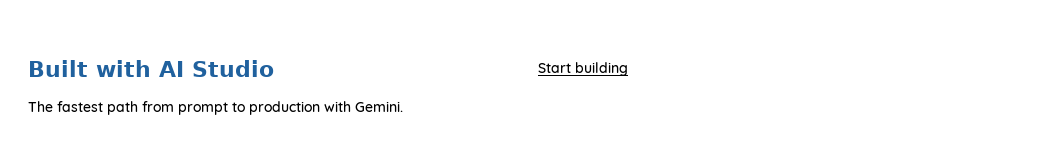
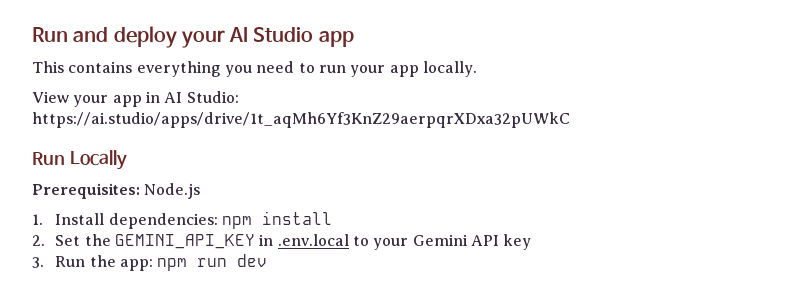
[28,60,274,77] [28,101,403,115] [538,62,628,76] Built with AI Studio // The fastest path from prompt to production with Gemini. // Start building -> [32,26,354,48] [32,61,477,77] [32,91,239,107] [32,112,570,128] [32,150,127,170] [32,183,201,199] [32,211,332,229] [32,234,532,250] [32,254,268,271] Run and deploy your AI Studio app // This contains everything you need to run your app locally. // View your app in AI Studio: https://ai.studio/apps/drive/1t_aqMh6Yf3KnZ29aerpqrXDxa32pUWkC // Run Locally // Prerequisites: Node.js // 1. Install dependencies: npm install // 2. Set the GEMINI_API_KEY in .env.local to your Gemini API key // 3. Run the app: npm run dev

